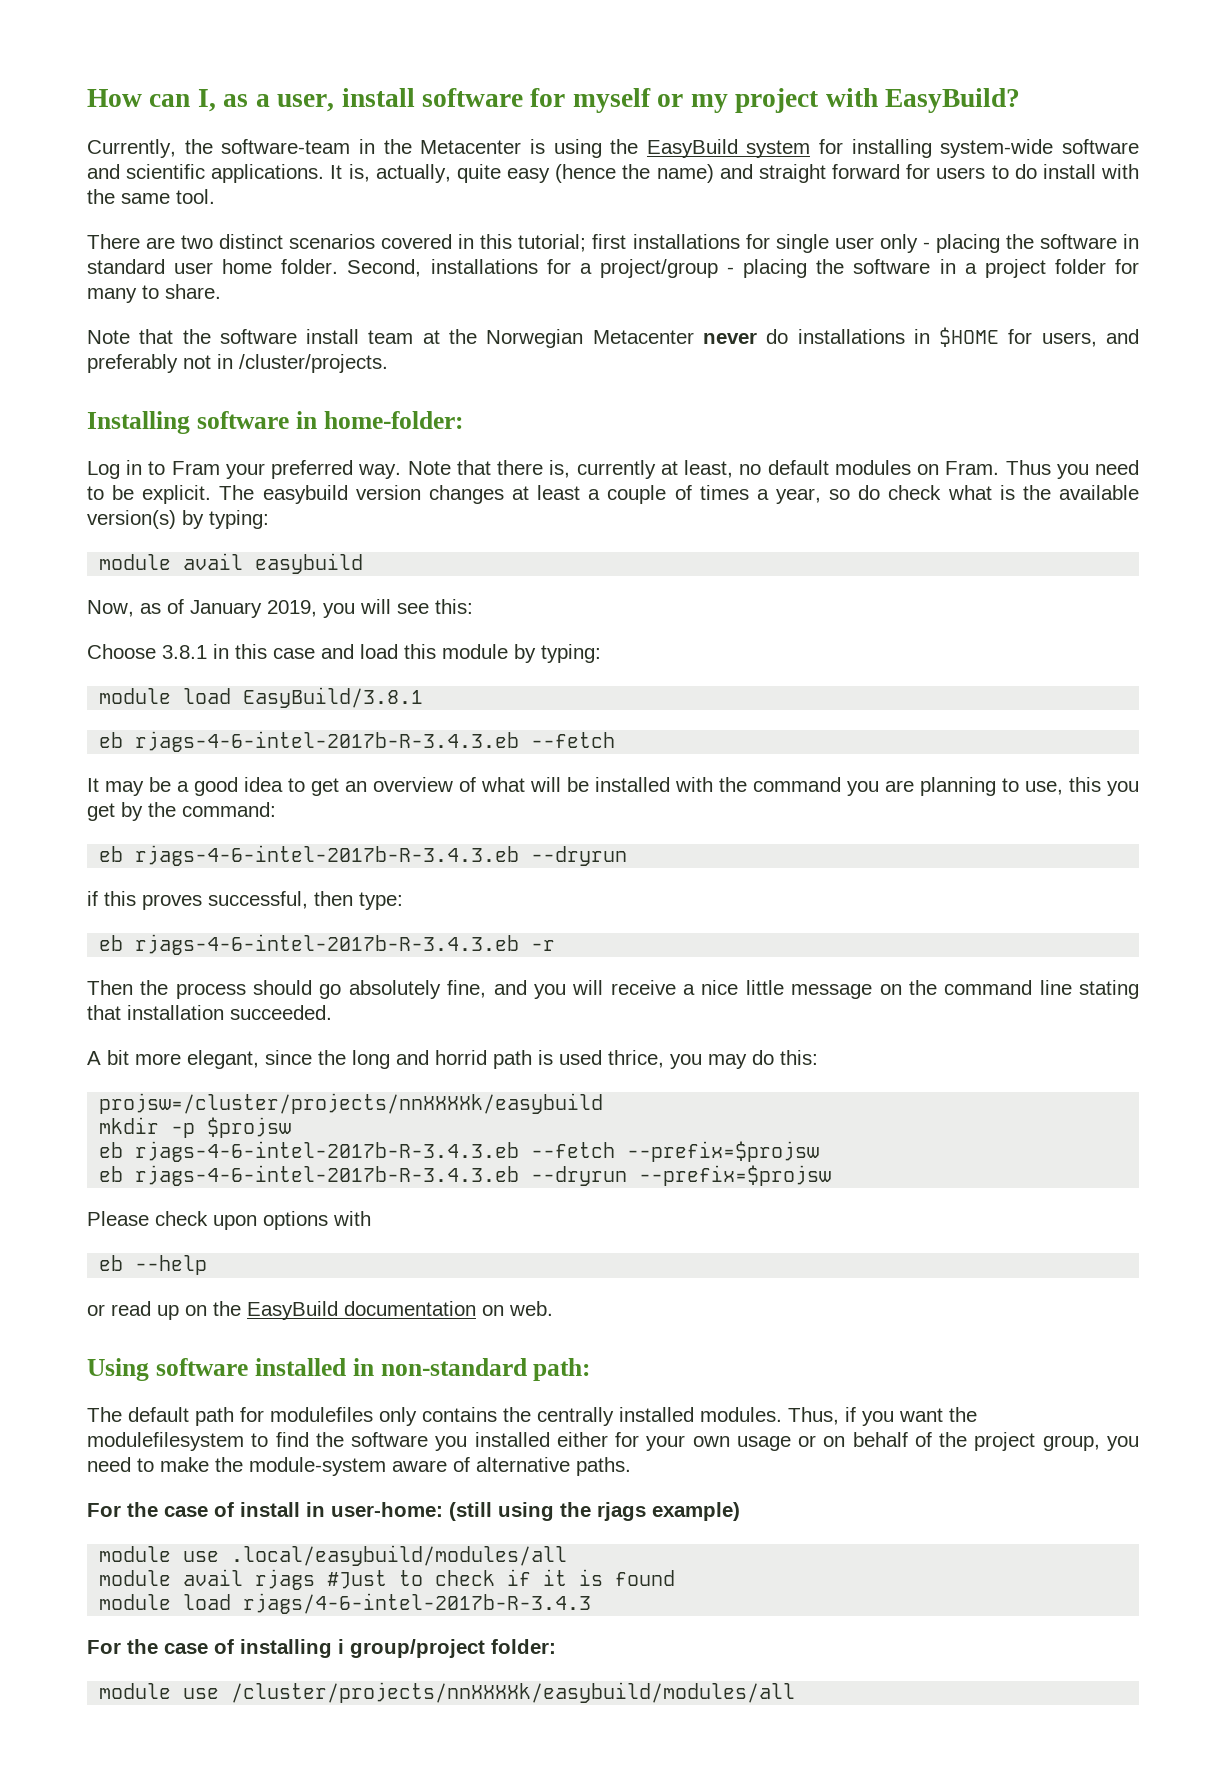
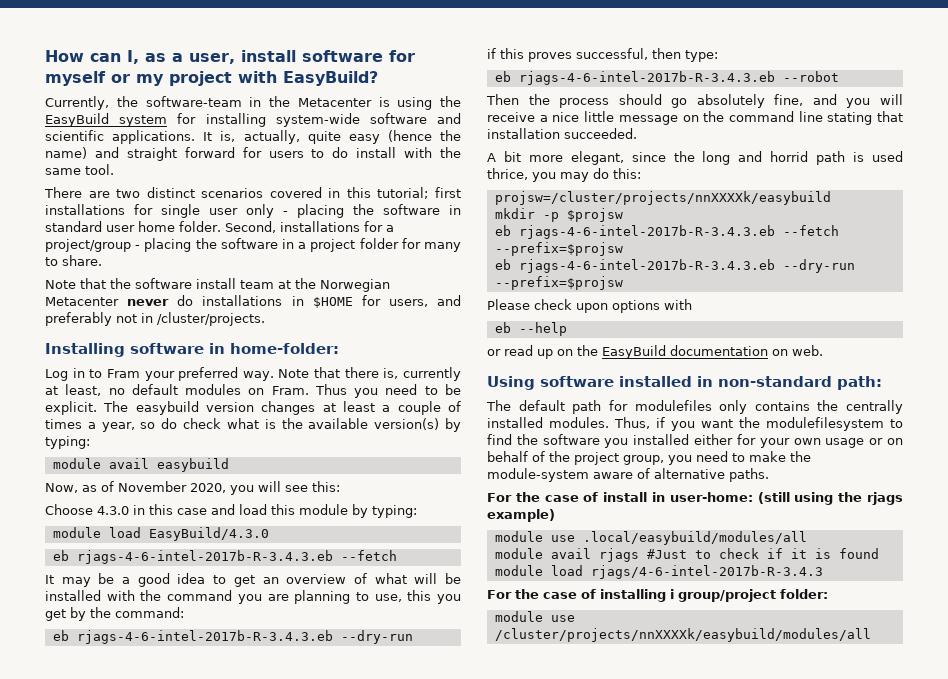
[190,600,317,618] January 2019, -> [118,481,226,493] November 2020,
[162,645,207,659] 3.8.1 -> [97,506,129,515] 4.3.0
[243,687,424,708] EasyBuild/3.8.1 -> [148,527,269,541] EasyBuild/4.3.0
[531,846,628,866] --dryrun -> [340,630,413,644] --dry-run
[531,940,556,951] -r -> [782,71,839,82] --robot
[531,1166,628,1186] --dryrun -> [782,259,855,273] --dry-run

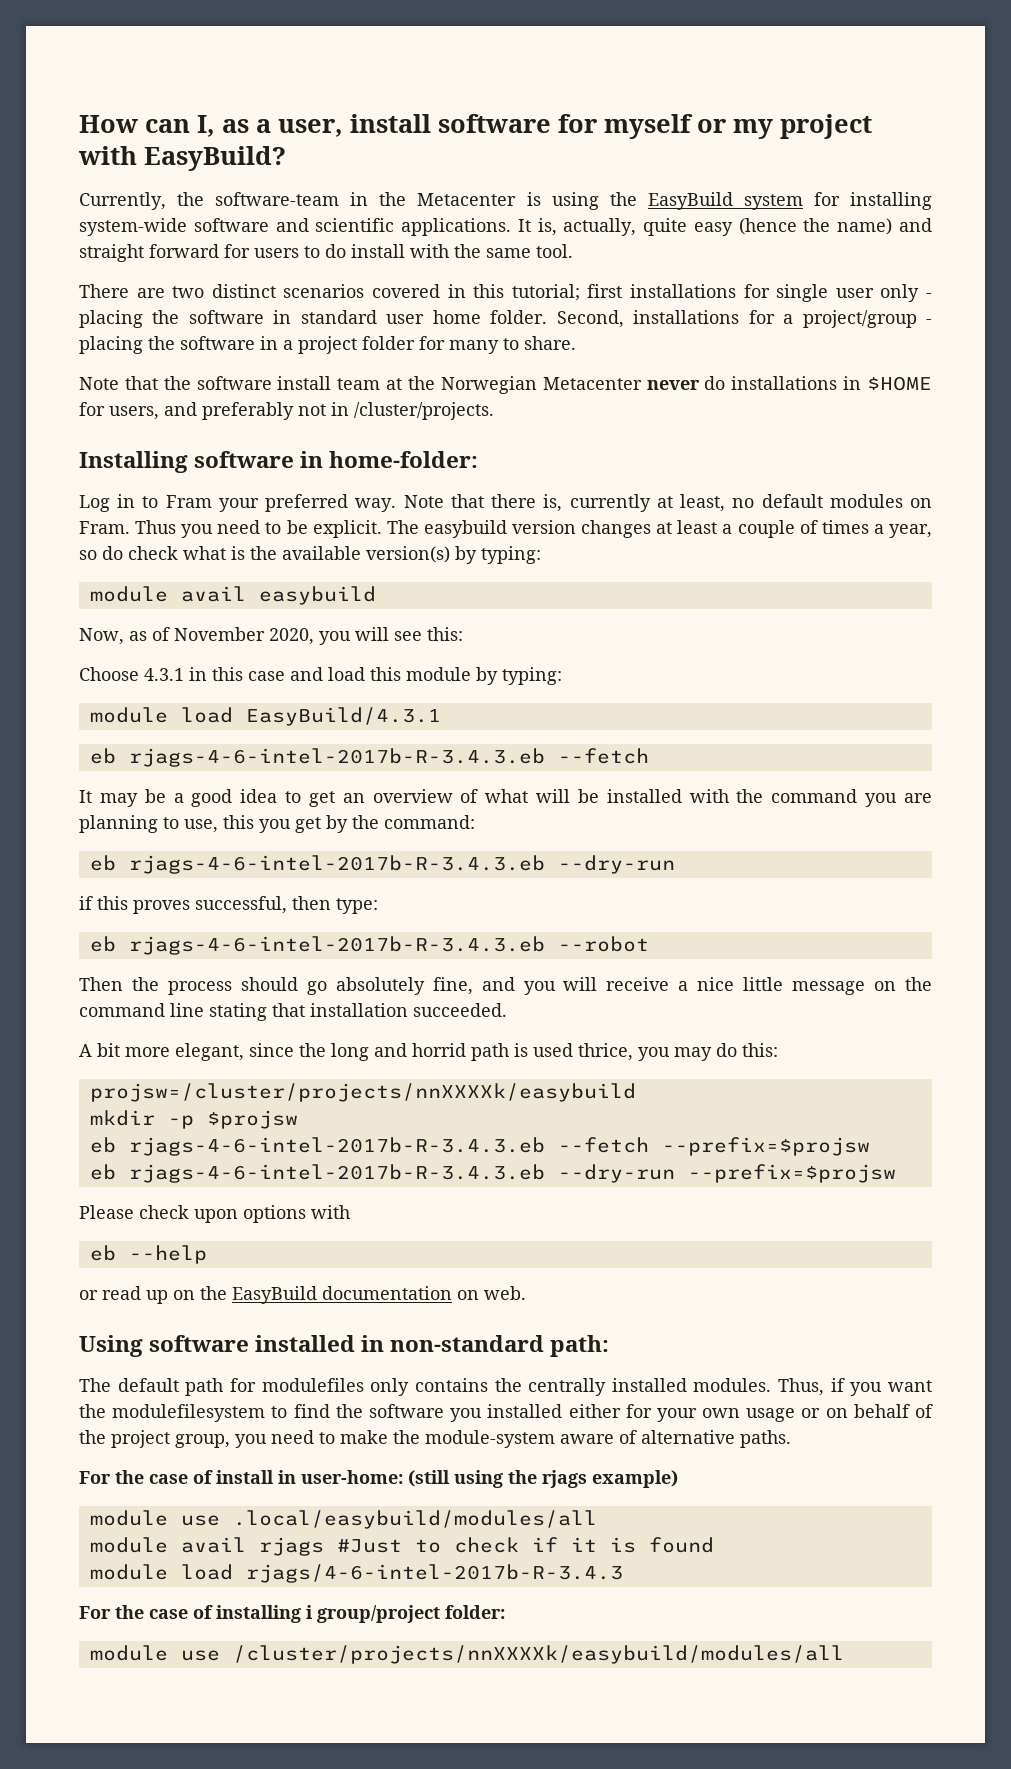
[97,506,129,515] 4.3.0 -> [144,668,184,681] 4.3.1
[148,527,269,541] EasyBuild/4.3.0 -> [245,707,441,726] EasyBuild/4.3.1

